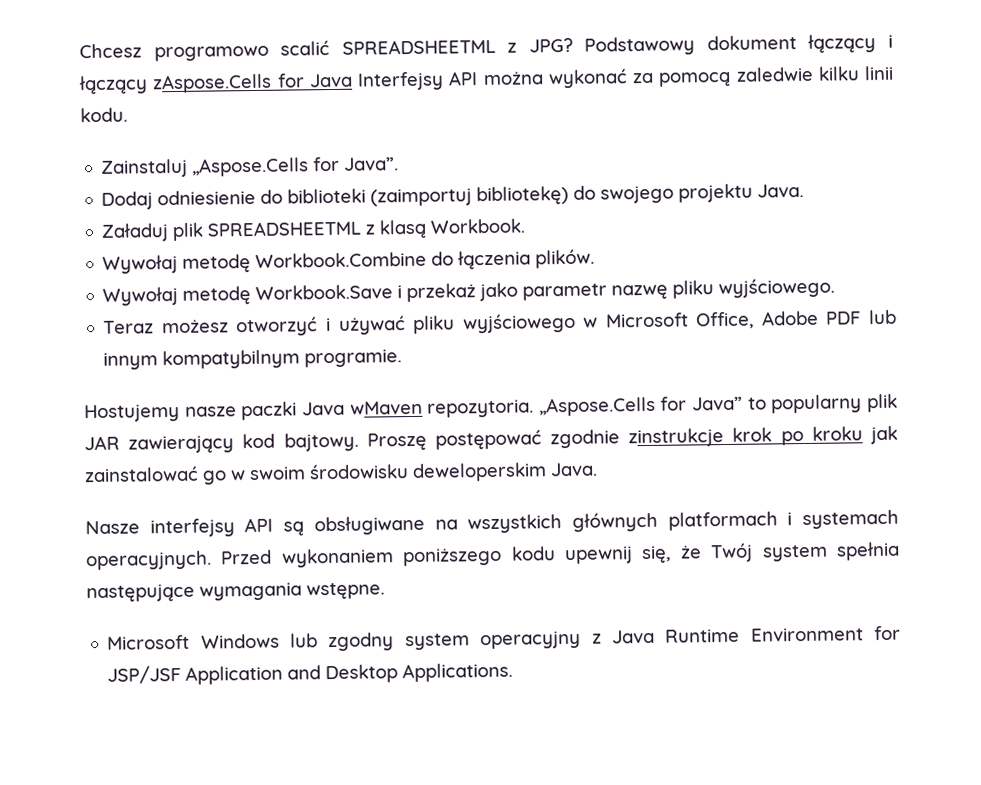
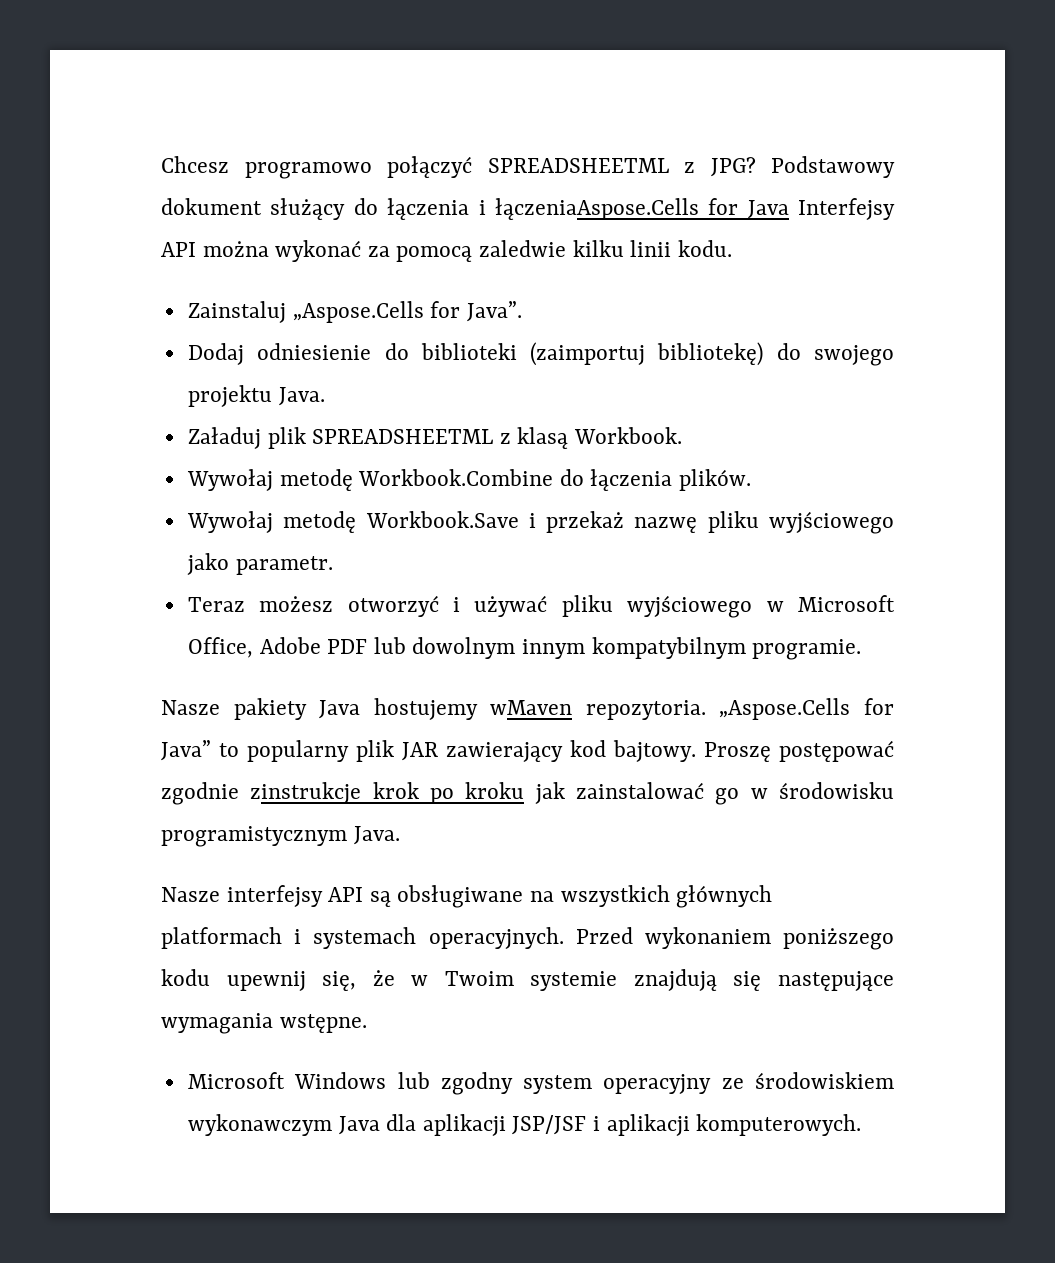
[280,40,331,56] scalić -> [387,156,472,178] połączyć
[807,34,893,53] [78,73,273,95] łączący i łączący zAspose.Cells -> [270,198,699,220] służący do łączenia i łączeniaAspose.Cells
[479,277,836,302] jako parametr nazwę pliku wyjściowego. -> [634,511,894,534] [186,553,333,575] nazwę pliku wyjściowego jako parametr.
(898, 317) none -> [412,637,516,659] dowolnym
[84,401,345,423] Hostujemy nasze paczki Java -> [161,698,478,720] Nasze pakiety Java hostujemy
[249,462,547,482] swoim środowisku deweloperskim -> [779,782,895,799] [161,826,347,847] środowisku programistycznym
[710,541,900,563] Twój system spełnia -> [411,969,762,991] w Twoim systemie znajdują się
[591,625,901,644] [107,662,514,685] z Java Runtime Environment for JSP/JSF Application and Desktop Applications. -> [721,1072,894,1089] [187,1114,862,1136] ze środowiskiem wykonawczym Java dla aplikacji JSP/JSF i aplikacji komputerowych.

